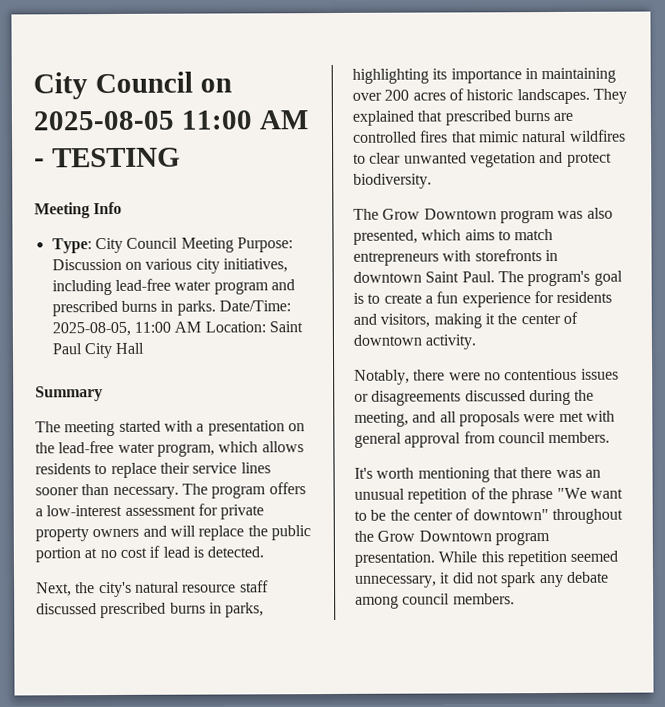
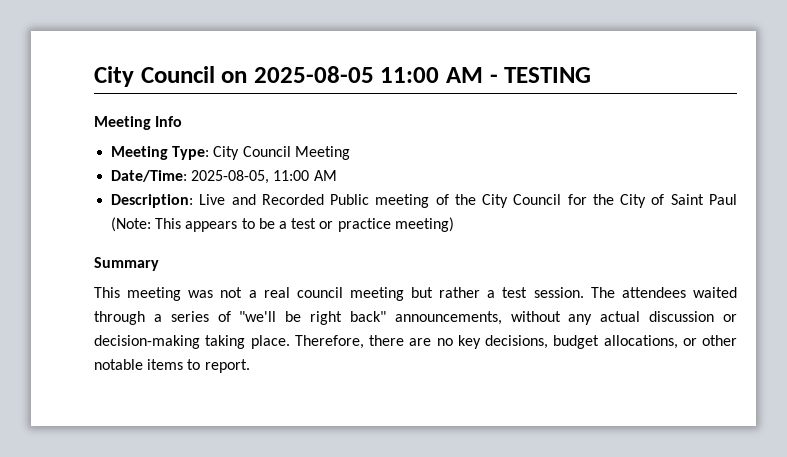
(123, 208) none -> [111,146,169,160] Meeting
[236,237,293,253] [51,258,288,274] [51,278,295,296] [51,300,291,317] [51,321,303,337] [51,342,145,359] [35,386,103,402] [35,420,305,437] [35,440,304,457] [35,462,271,479] [35,482,306,499] [35,503,265,520] [35,525,311,542] [35,545,265,563] [36,580,269,598] [36,602,265,619] [352,67,617,84] [352,88,627,105] [352,110,574,126] [352,129,626,143] [353,151,612,168] [353,173,432,189] [353,207,613,224] [353,228,554,245] [353,249,558,266] [353,270,623,287] [353,290,613,308] [353,311,578,329] [353,334,477,350] [354,368,619,385] [354,389,595,406] [354,410,615,427] [354,431,611,448] [354,467,601,483] [354,487,623,504] [354,508,623,525] [354,530,550,546] [354,550,619,567] [355,571,609,588] [355,593,515,609] Purpose: Discussion on various city initiatives, including lead-free water program and prescribed burns in parks. Date/Time: 2025-08-05, 11:00 AM Location: Saint Paul City Hall // Summary // The meeting started with a presentation on the lead-free water program, which allows residents to replace their service lines sooner than necessary. The program offers a low-interest assessment for private property owners and will replace the public portion at no cost if lead is detected. // Next, the city's natural resource staff discussed prescribed burns in parks, highlighting its importance in maintaining over 200 acres of historic landscapes. They explained that prescribed burns are controlled fires that mimic natural wildfires to clear unwanted vegetation and protect biodiversity. // The Grow Downtown program was also presented, which aims to match entrepreneurs with storefronts in downtown Saint Paul. The program's goal is to create a fun experience for residents and visitors, making it the center of downtown activity. // Notably, there were no contentious issues or disagreements discussed during the meeting, and all proposals were met with general approval from council members. // It's worth mentioning that there was an unusual repetition of the phrase "We want to be the center of downtown" throughout the Grow Downtown program presentation. While this repetition seemed unnecessary, it did not spark any debate among council members. -> [111,170,337,184] [111,194,737,208] [111,217,454,232] [94,257,159,271] [94,287,737,301] [94,311,737,325] [94,335,737,349] [94,359,250,373] // Date/Time: 2025-08-05, 11:00 AM // Description: Live and Recorded Public meeting of the City Council for the City of Saint Paul (Note: This appears to be a test or practice meeting) // Summary // This meeting was not a real council meeting but rather a test session. The attendees waited through a series of "we'll be right back" announcements, without any actual discussion or decision-making taking place. Therefore, there are no key decisions, budget allocations, or other notable items to report.

